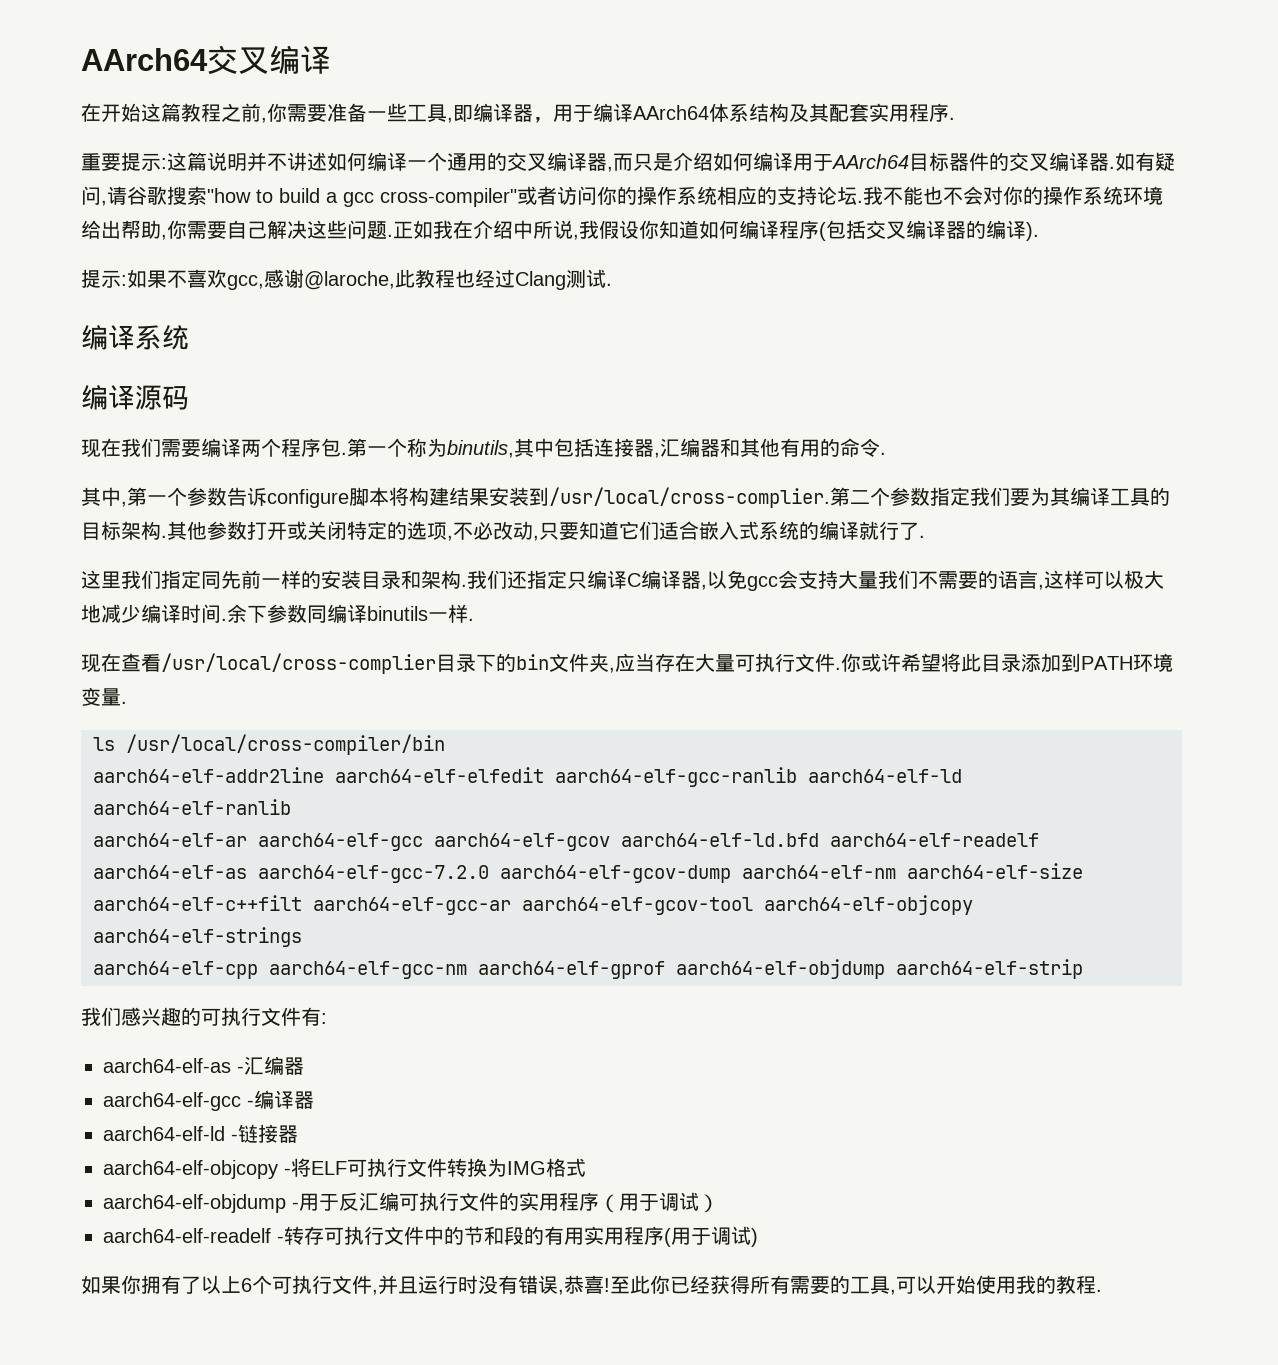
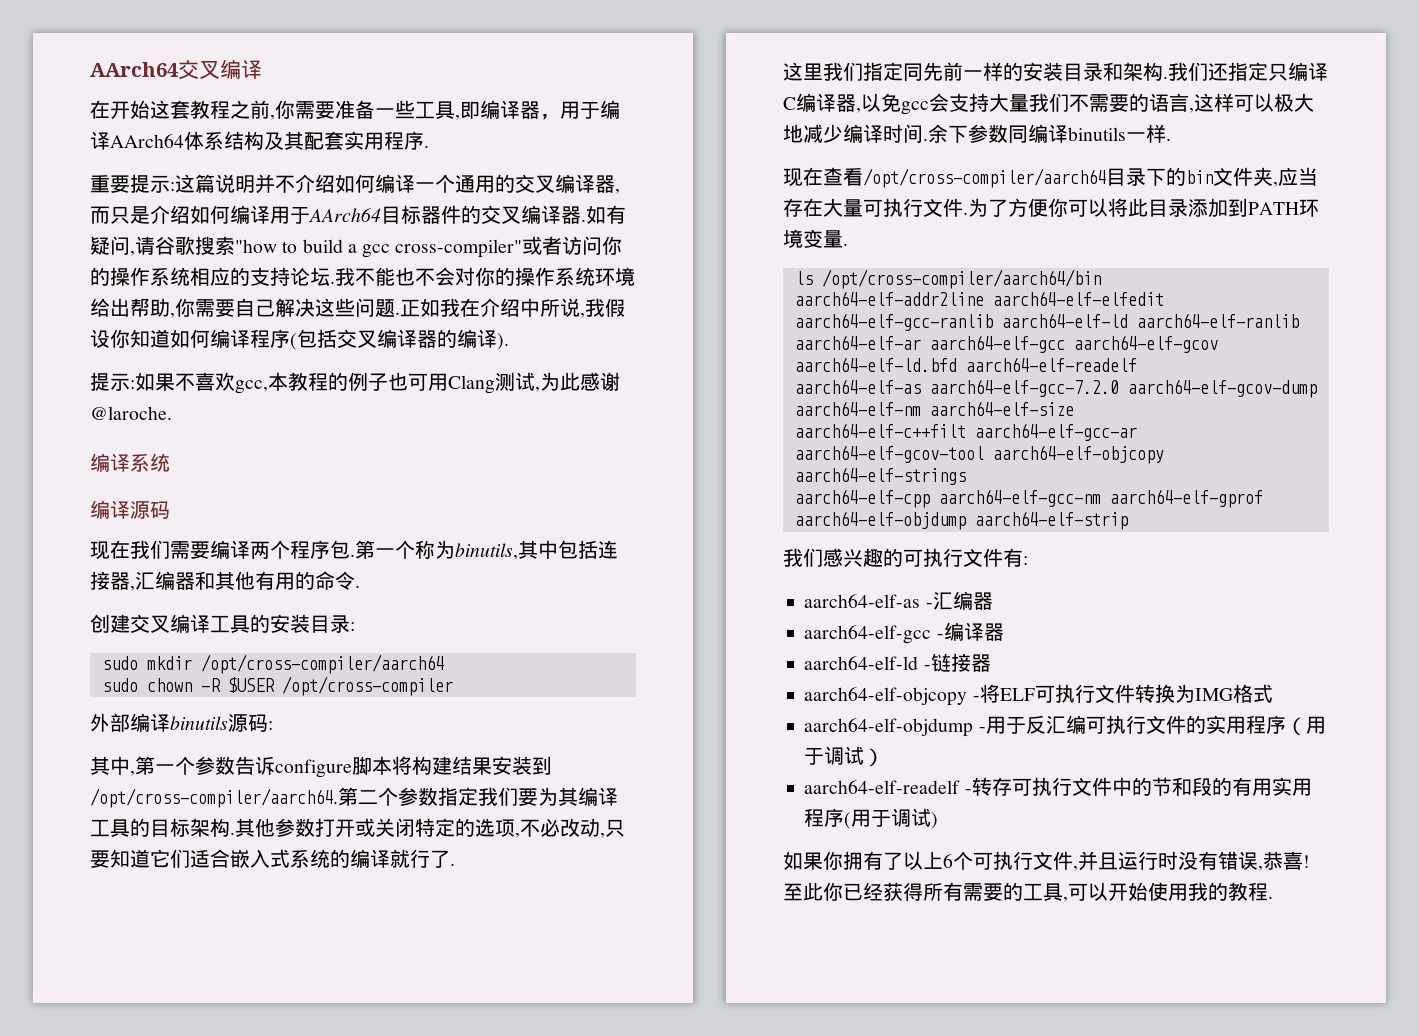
[161,103,181,122] 篇 -> [170,100,190,119] 套
[287,152,327,171] 讲述 -> [295,174,335,193] 介绍
[264,269,612,290] 感谢@laroche,此教程也经过Clang测试. -> [268,372,620,394] [90,406,172,420] 本教程的例子也可用Clang测试,为此感谢@laroche.
(886, 453) none -> [90,614,355,633] [101,654,444,674] [101,676,453,696] [90,713,273,732] // 创建交叉编译工具的安装目录: // sudo mkdir /opt/cross-compiler/aarch64 // sudo chown -R $USER /opt/cross-compiler // 外部编译binutils源码:
[549,487,830,508] /usr/local/cross-complier. -> [90,788,338,808] /opt/cross-compiler/aarch64.
[161,653,436,674] /usr/local/cross-complier -> [863,168,1106,188] /opt/cross-compiler/aarch64
[841,653,941,672] 你或许希望 -> [968,198,1108,217] 为了方便你可以
[126,734,445,755] /usr/local/cross-compiler/bin -> [821,269,1101,289] /opt/cross-compiler/aarch64/bin

